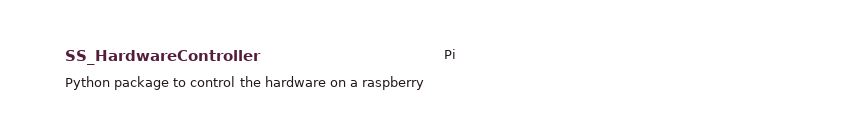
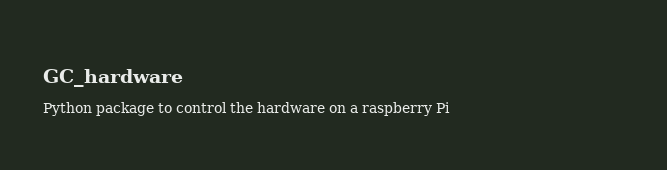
[65,50,261,65] SS_HardwareController -> [43,69,183,87] GC_hardware

